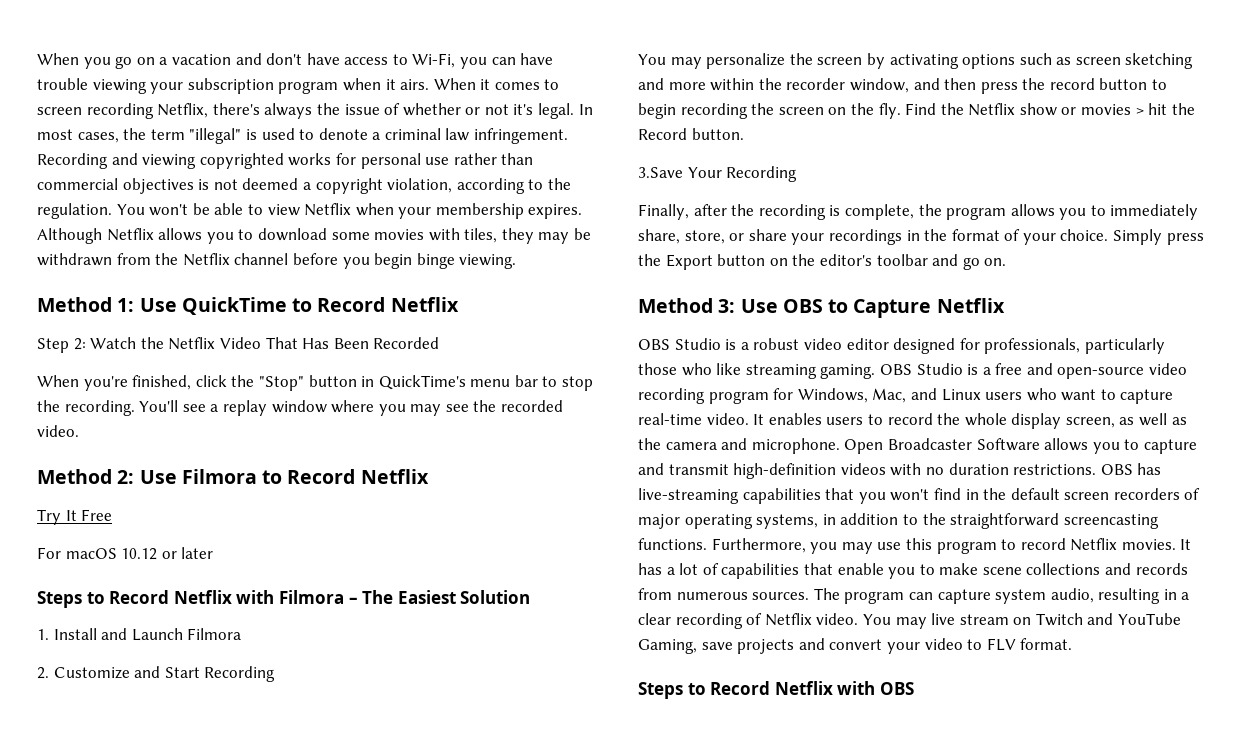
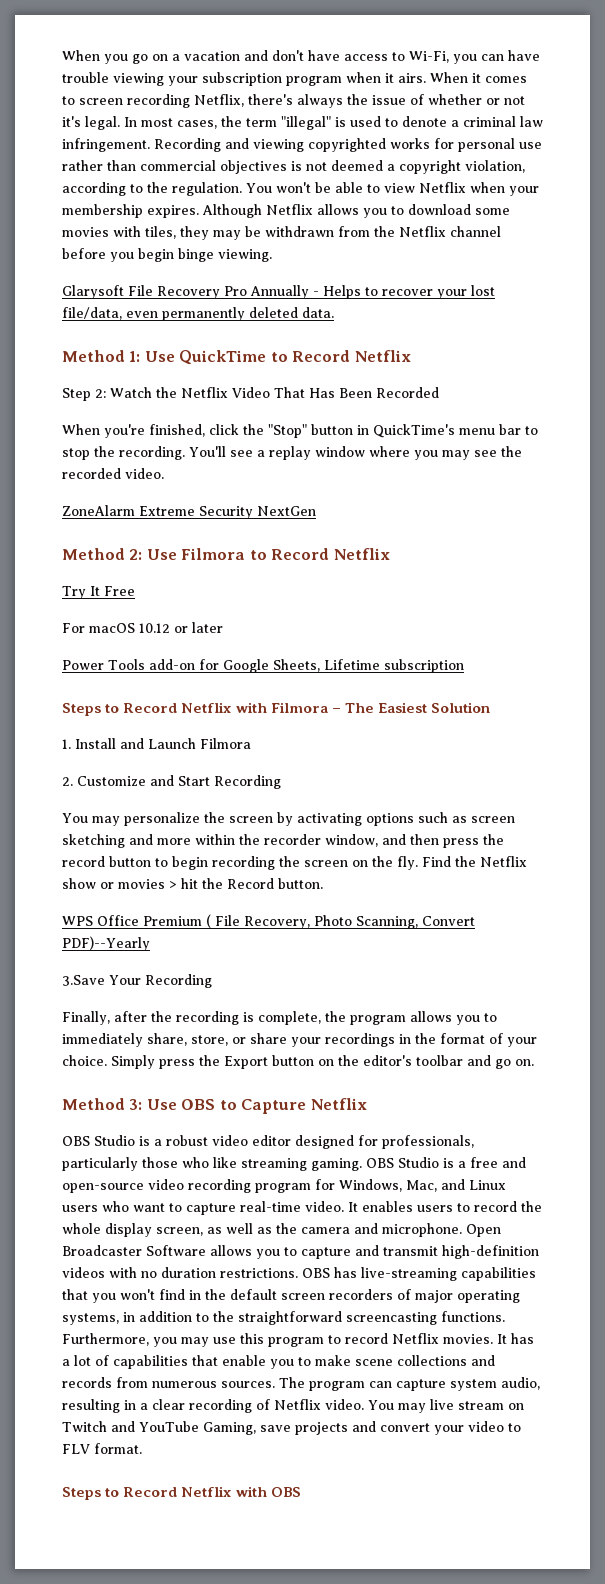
(517, 261) none -> [62,285,495,299] [62,307,334,321] // Glarysoft File Recovery Pro Annually - Helps to recover your lost file/data, even permanently deleted data.
(79, 431) none -> [62,505,316,519] // ZoneAlarm Extreme Security NextGen
(214, 553) none -> [62,659,464,673] // Power Tools add-on for Google Sheets, Lifetime subscription
(744, 134) none -> [62,914,475,929] [62,936,150,951] // WPS Office Premium ( File Recovery, Photo Scanning, Convert PDF)--Yearly

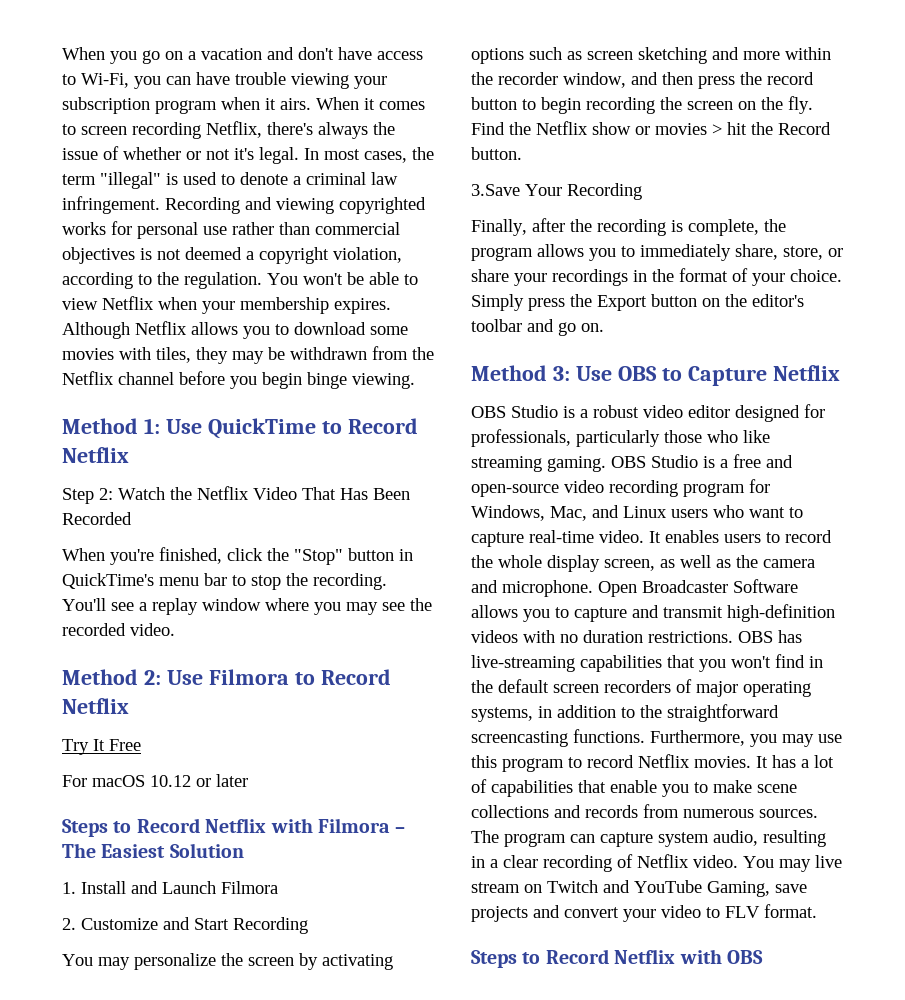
[62,285,495,299] [62,307,334,321] // Glarysoft File Recovery Pro Annually - Helps to recover your lost file/data, even permanently deleted data. -> (415, 381) none
[62,505,316,519] // ZoneAlarm Extreme Security NextGen -> (175, 629) none
[62,659,464,673] // Power Tools add-on for Google Sheets, Lifetime subscription -> (248, 780) none
[62,914,475,929] [62,936,150,951] // WPS Office Premium ( File Recovery, Photo Scanning, Convert PDF)--Yearly -> (522, 153) none

